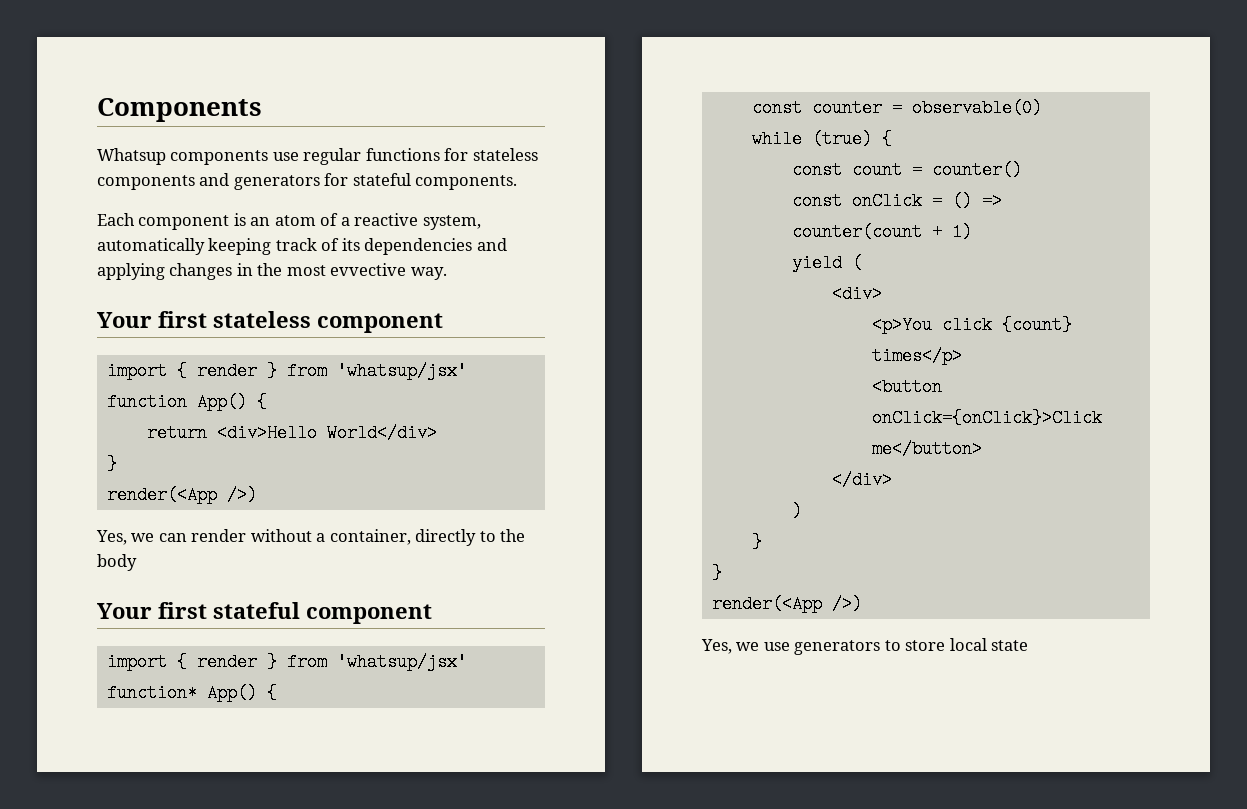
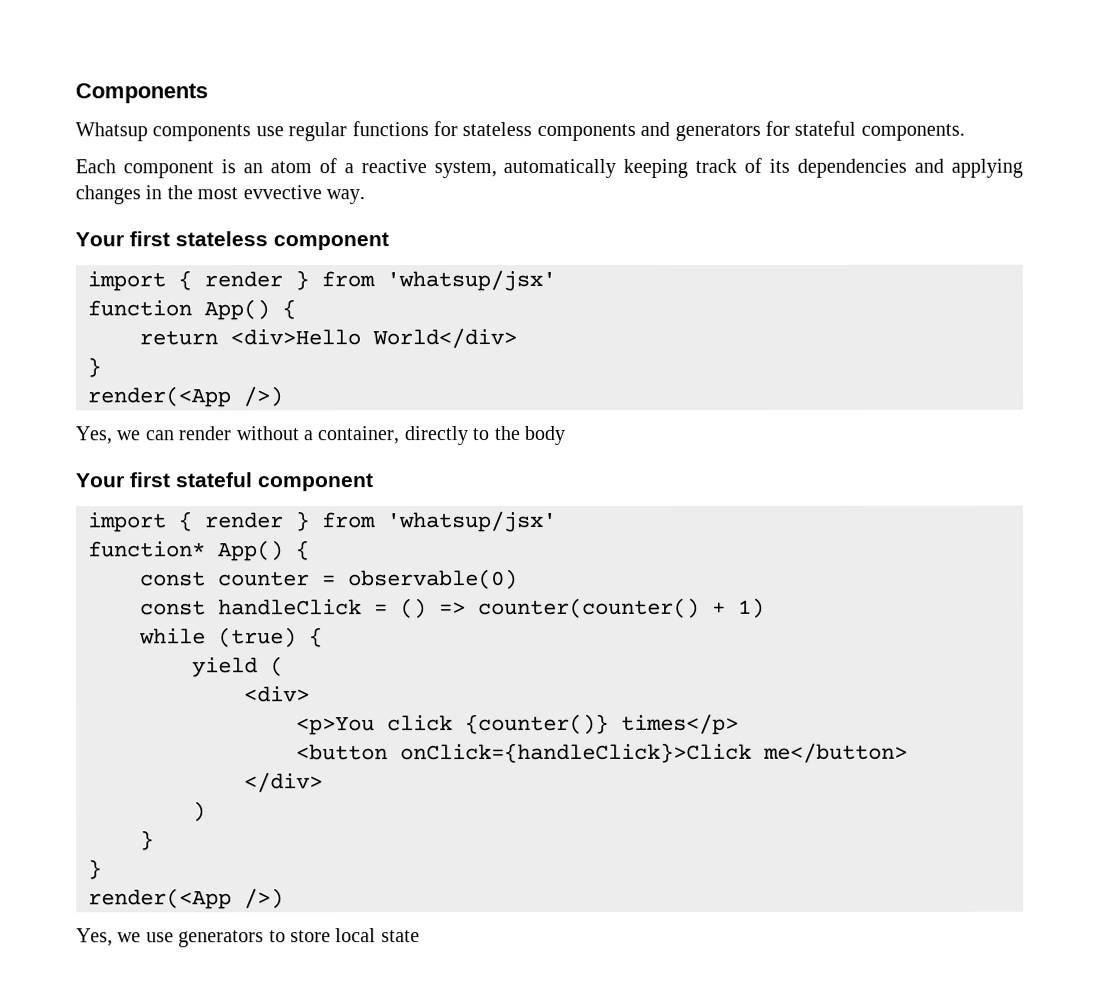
[751,130,892,148] [791,161,1022,179] [791,192,1002,210] [791,223,972,241] while (true) { // const count = counter() // const onClick = () => counter(count + 1) -> [140,597,765,619] [139,627,323,648] const handleClick = () => counter(counter() + 1) // while (true) {
[1001,316,1072,334] {count} -> [465,713,609,735] {counter()}
[871,409,1102,427] onClick={onClick}>Click -> [400,742,752,764] onClick={handleClick}>Click

